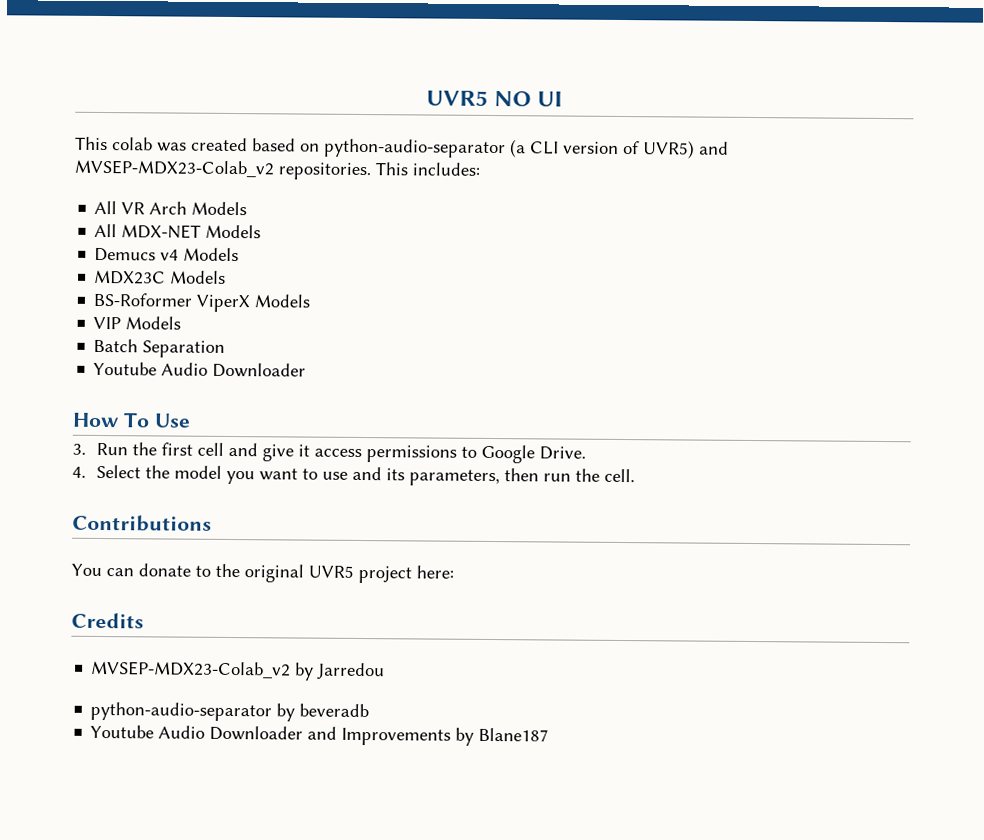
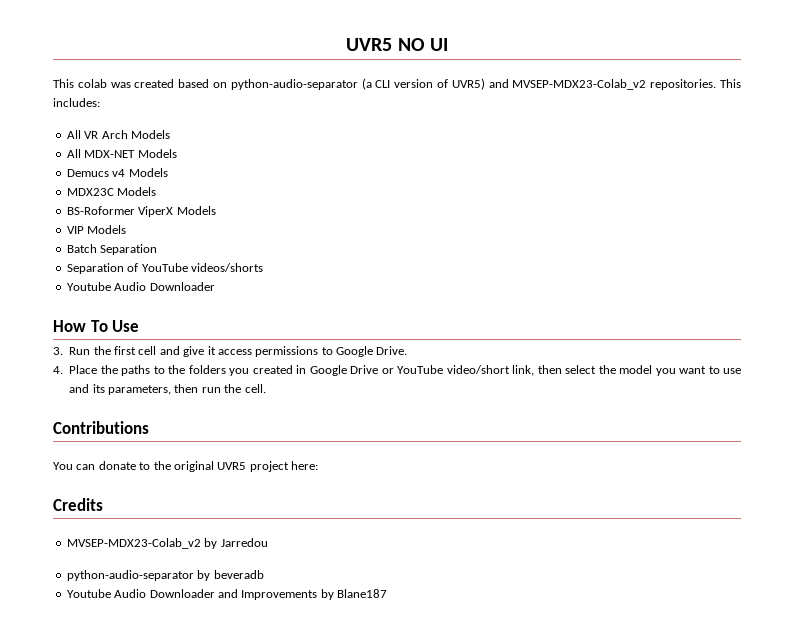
(226, 349) none -> [66,263,263,274] // Separation of YouTube videos/shorts
[95,464,141,479] Select -> [69,365,597,376] Place the paths to the folders you created in Google Drive or YouTube video/short link, then select

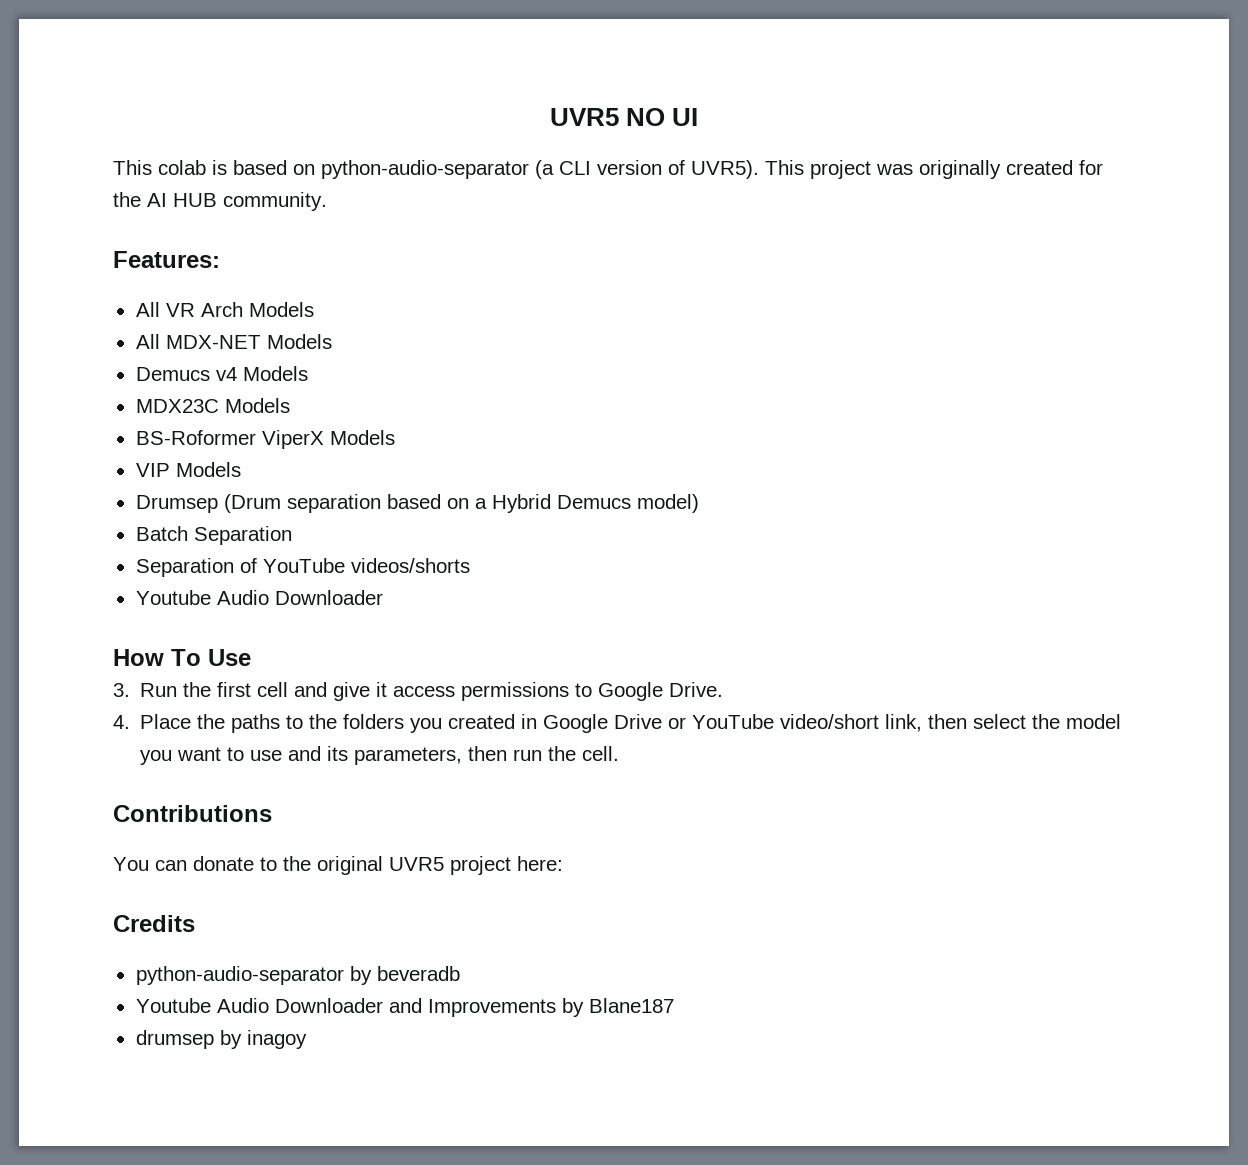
[110,79,175,88] was created -> [212,160,227,175] is
[451,78,741,90] [53,98,100,107] UVR5) and MVSEP-MDX23-Colab_v2 repositories. This includes: -> [691,160,1103,179] [113,192,327,211] [113,251,220,268] UVR5). This project was originally created for the AI HUB community. // Features:
(127, 229) none -> [135,494,699,513] // Drumsep (Drum separation based on a Hybrid Demucs model)
[66,538,268,549] // MVSEP-MDX23-Colab_v2 by Jarredou -> (195, 923) none
(387, 593) none -> [135,1030,307,1049] // drumsep by inagoy

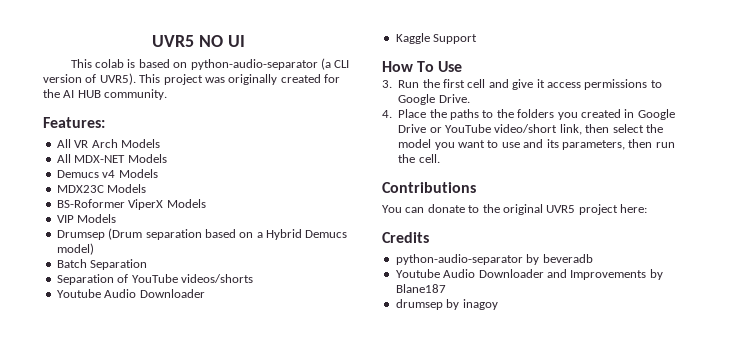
(383, 597) none -> [395,33,478,44] // Kaggle Support

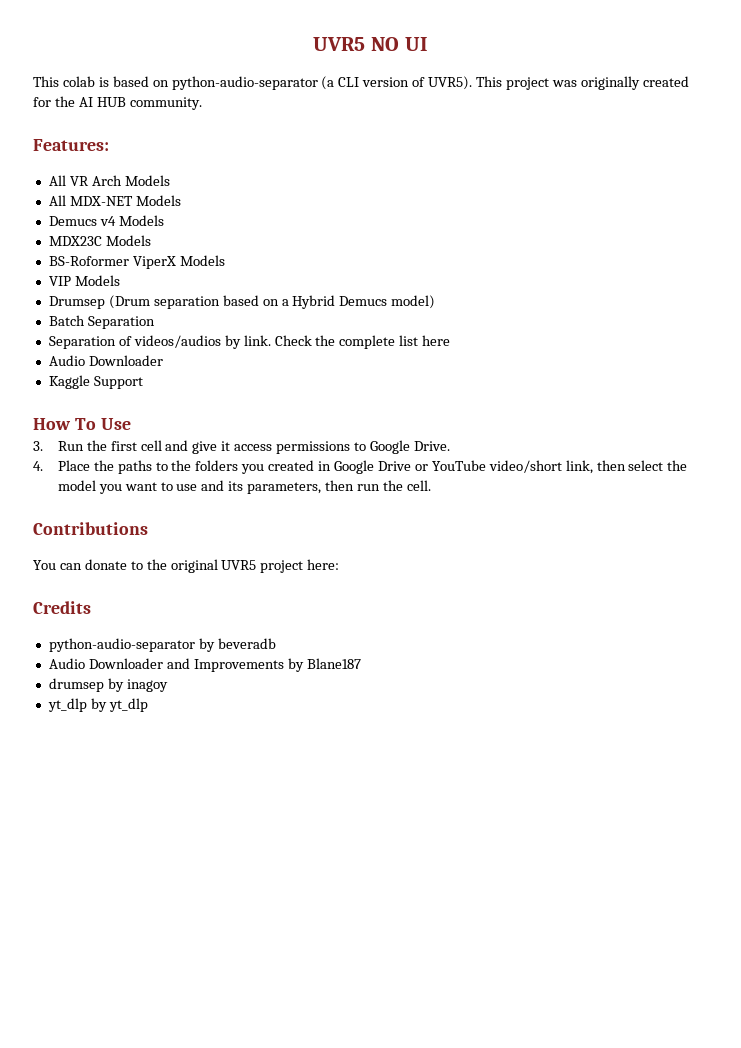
[131,274,253,283] [56,289,101,298] YouTube videos/shorts // Youtube -> [133,335,451,349] videos/audios by link. Check the complete list here //
[395,269,440,278] Youtube -> (276, 643) none
(498, 304) none -> [47,698,148,712] // yt_dlp by yt_dlp

